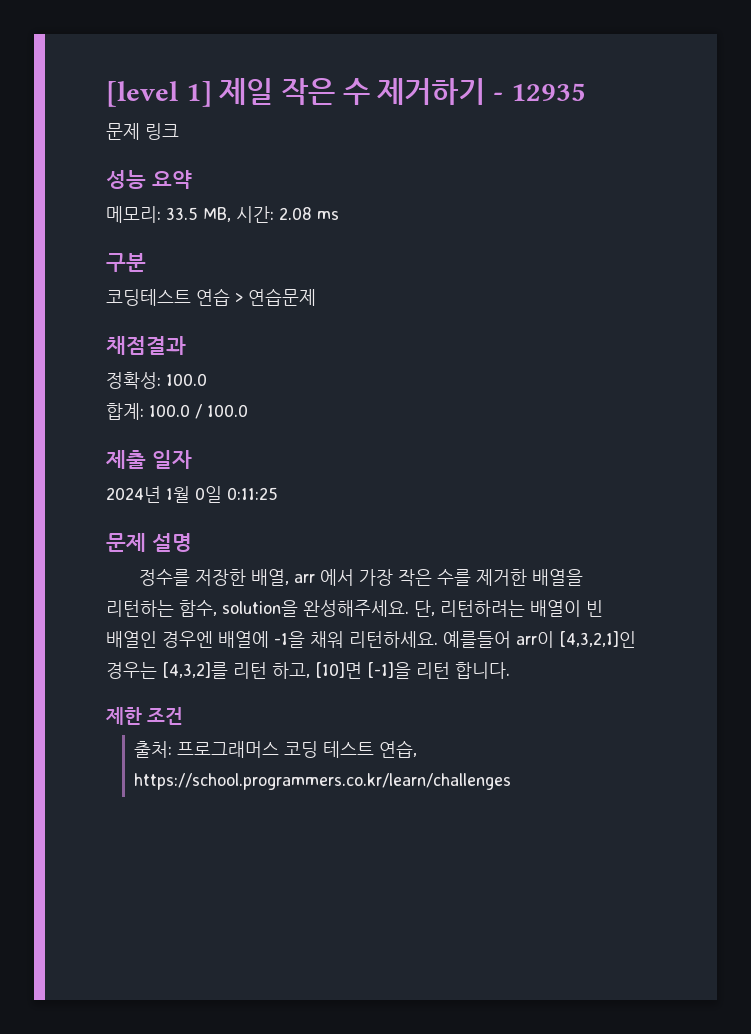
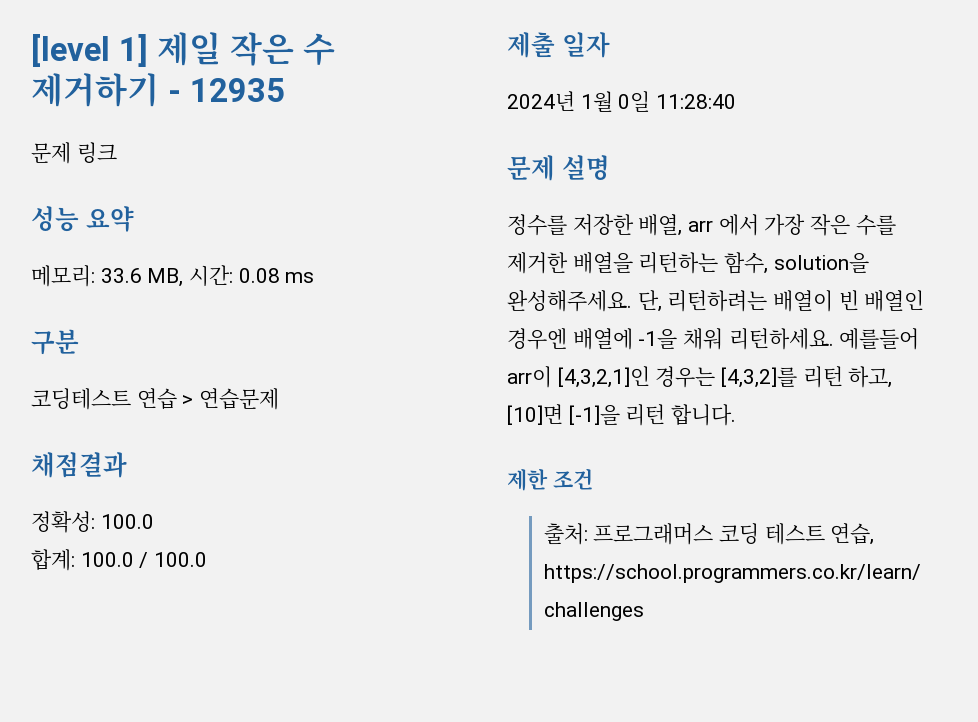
[166,207,198,220] 33.5 -> [100,268,142,283] 33.6
[279,207,312,220] 2.08 -> [238,268,280,283] 0.08
[227,487,278,500] 0:11:25 -> [656,94,737,109] 11:28:40

